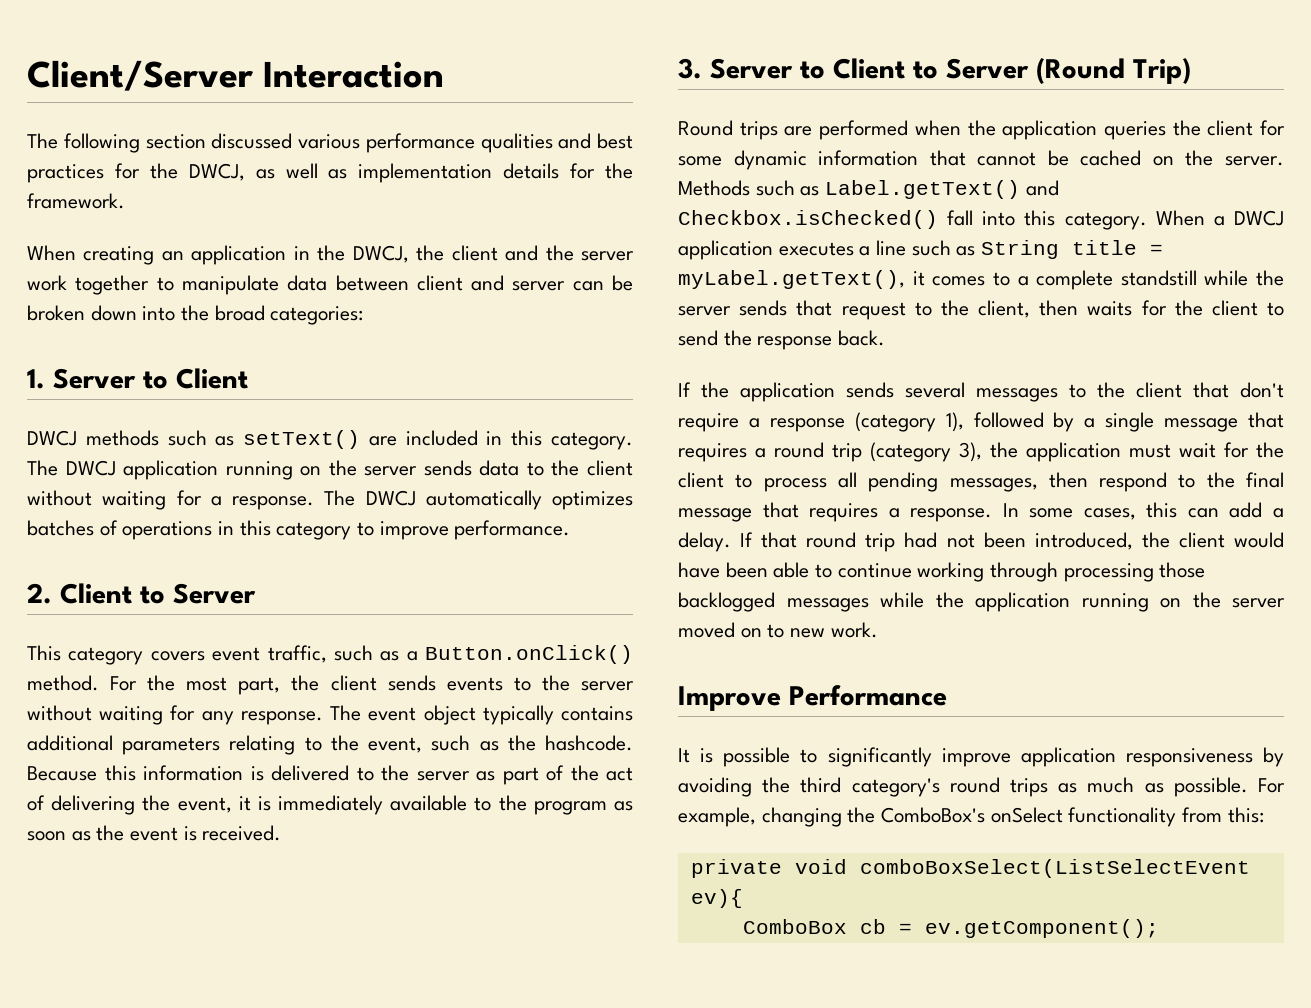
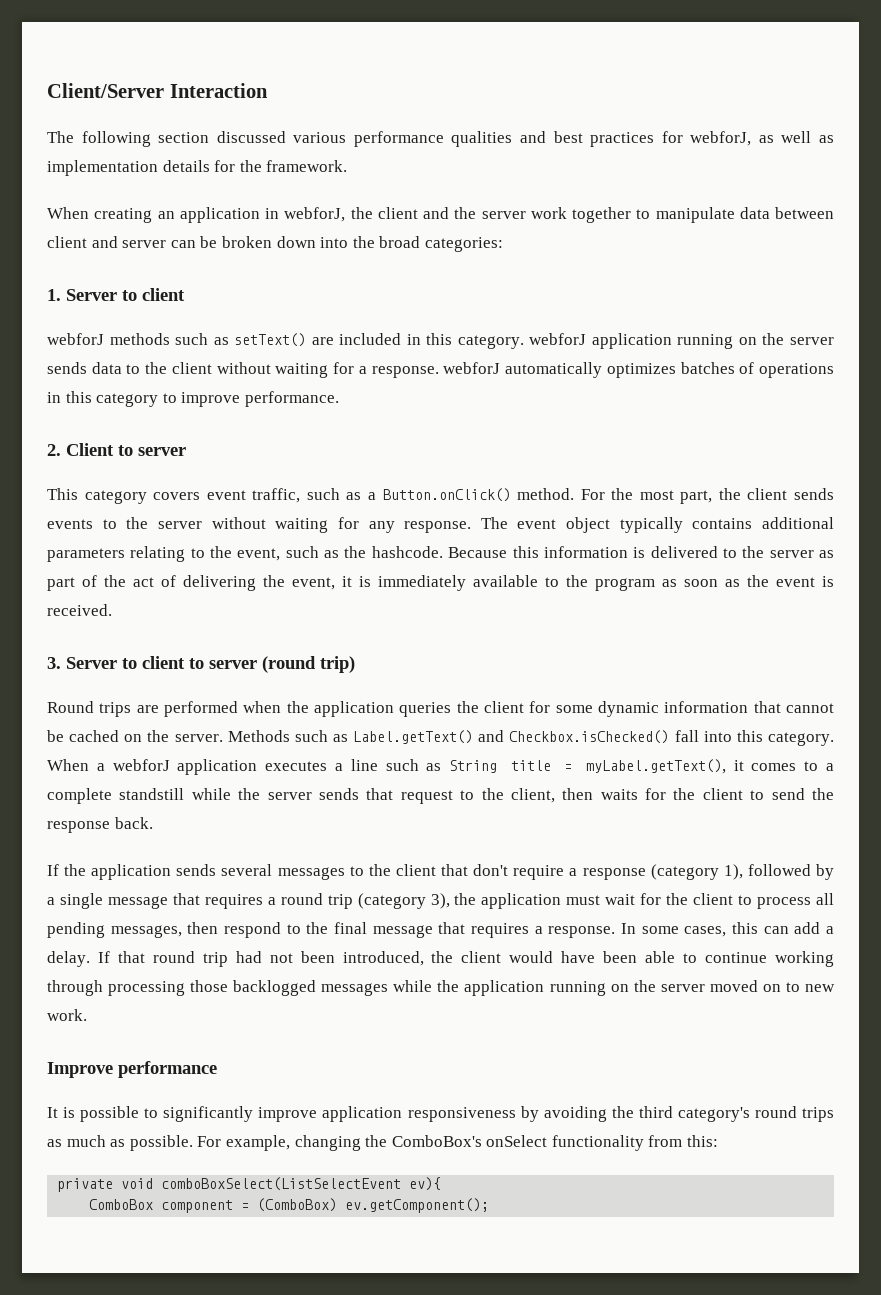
[149,163,245,181] the DWCJ, -> [690,131,752,146] webforJ,
[317,245,409,263] the DWCJ, -> [284,207,346,222] webforJ,
[176,368,248,389] [27,430,77,446] Client // DWCJ -> [142,288,185,301] [47,333,104,345] client // webforJ
[27,460,116,476] The DWCJ -> [529,333,587,345] webforJ
[324,490,416,506] The DWCJ -> [443,362,501,374] webforJ
[173,583,256,604] Server -> [138,447,186,456] server
[833,58,1191,84] Client to Server (Round Trip) -> [142,656,355,673] client to server (round trip)
[1233,210,1284,226] DWCJ -> [112,759,170,771] webforJ
[789,685,947,706] Performance -> [118,1061,217,1078] performance
[859,919,912,934] cb = -> [161,1198,338,1213] component = (ComboBox)

